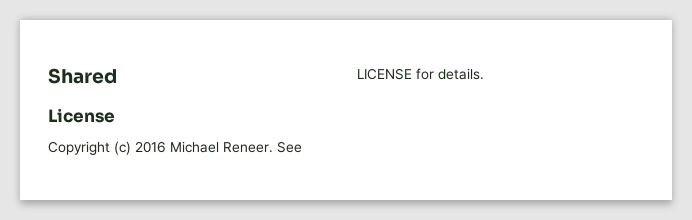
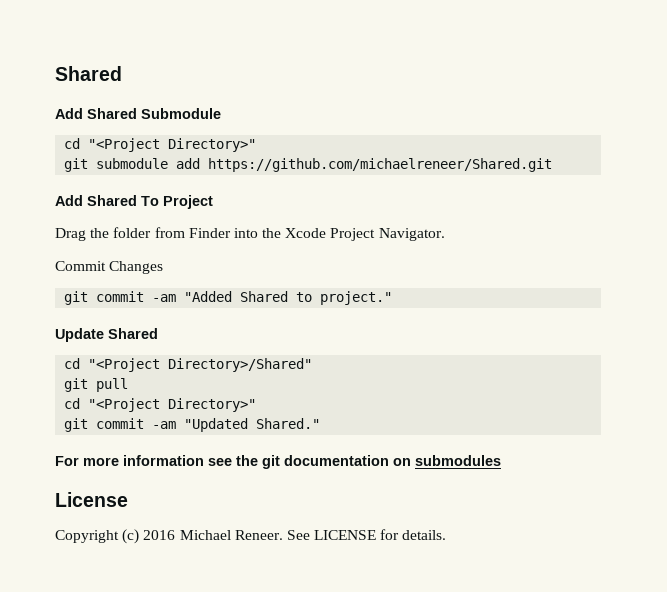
[48,68,117,84] Shared -> [55,66,122,81] [55,108,221,119] [64,138,257,152] [64,158,553,172] [55,195,213,209] [55,227,445,241] [55,261,164,274] [64,291,393,305] [55,328,158,342] [64,358,313,372] [64,378,129,392] [64,398,257,412] [64,418,321,432] [55,455,501,469] Shared // Add Shared Submodule // cd "<Project Directory>" // git submodule add https://github.com/michaelreneer/Shared.git // Add Shared To Project // Drag the folder from Finder into the Xcode Project Navigator. // Commit Changes // git commit -am "Added Shared to project." // Update Shared // cd "<Project Directory>/Shared" // git pull // cd "<Project Directory>" // git commit -am "Updated Shared." // For more information see the git documentation on submodules

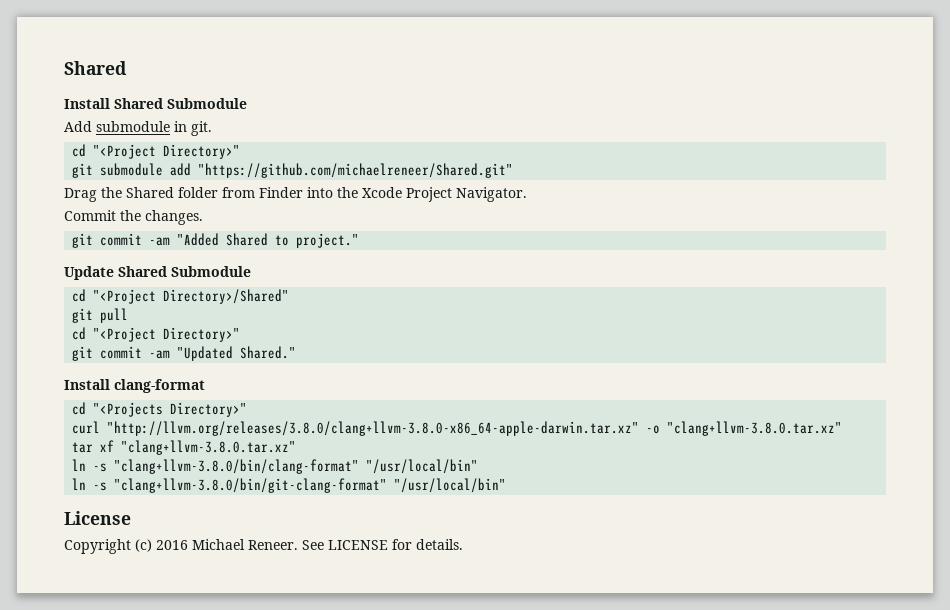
[55,66,122,81] [55,108,221,119] Shared // Add Shared Submodule -> [64,61,127,75] [64,98,247,109] [64,121,212,136] Shared // Install Shared Submodule // Add submodule in git.
[208,158,553,172] [55,195,213,209] https://github.com/michaelreneer/Shared.git // Add Shared To Project -> [198,163,514,178] "https://github.com/michaelreneer/Shared.git"
(110, 233) none -> [126,187,174,198] Shared
[109,261,164,274] Changes -> [120,210,203,225] the changes.
(158, 333) none -> [171,266,251,277] Submodule
[55,455,501,469] For more information see the git documentation on submodules -> [64,379,205,393] [72,402,248,417] [72,421,843,436] [72,440,297,455] [72,459,479,474] [72,478,507,493] Install clang-format // cd "<Projects Directory>" // curl "http://llvm.org/releases/3.8.0/clang+llvm-3.8.0-x86_64-apple-darwin.tar.xz" -o "clang+llvm-3.8.0.tar.xz" // tar xf "clang+llvm-3.8.0.tar.xz" // ln -s "clang+llvm-3.8.0/bin/clang-format" "/usr/local/bin" // ln -s "clang+llvm-3.8.0/bin/git-clang-format" "/usr/local/bin"

